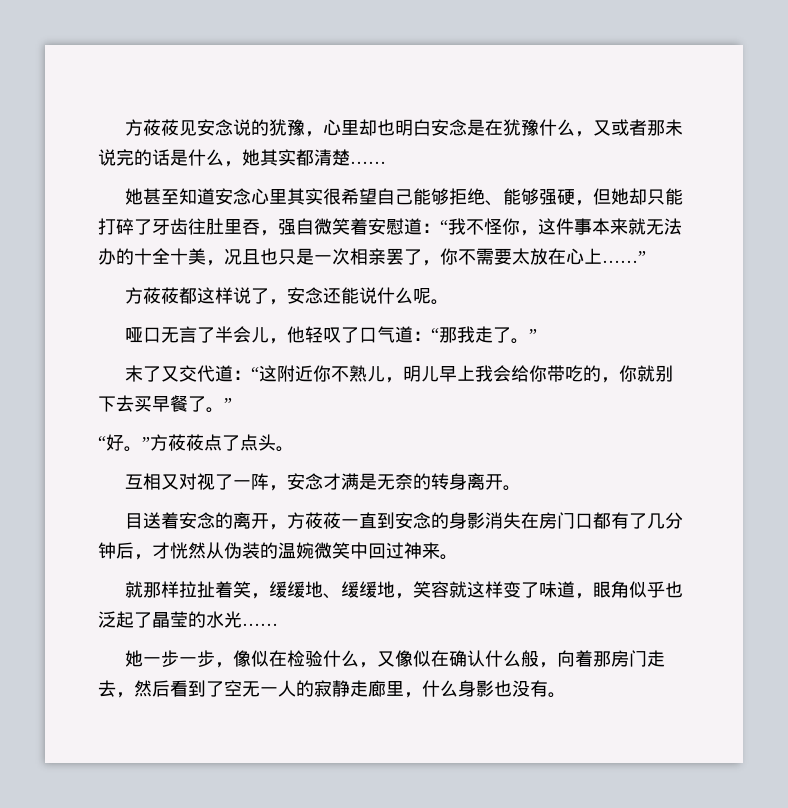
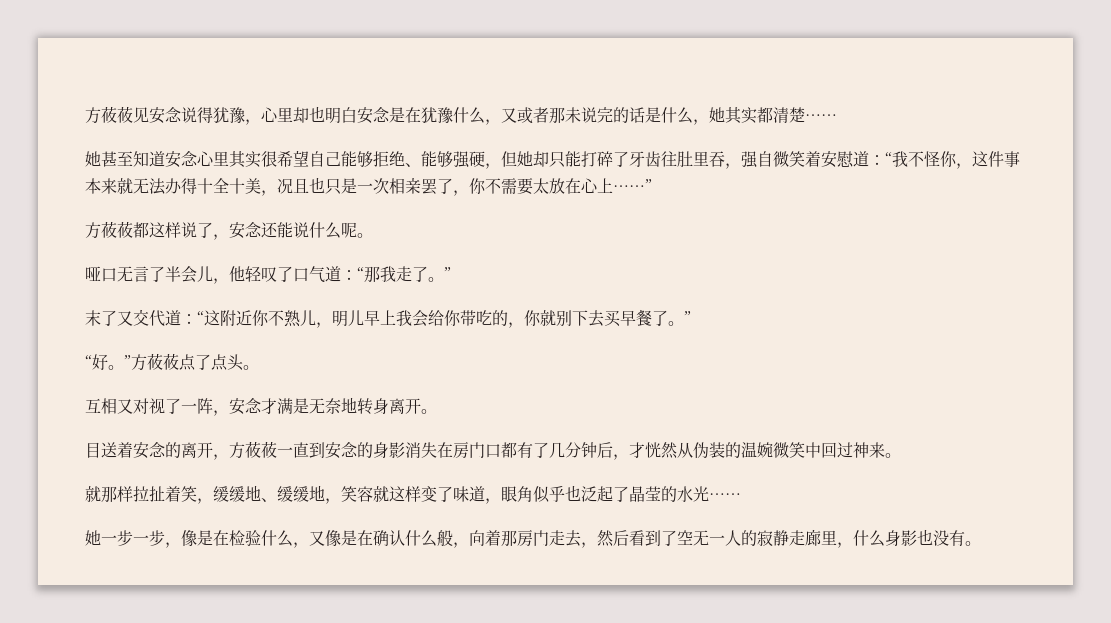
[251,119,270,136] 的 -> [197,107,213,123] 得
[116,248,134,265] 的 -> [181,178,197,194] 得
[413,473,432,490] 的 -> [341,397,357,413] 地
[251,650,270,667] 似 -> [197,530,213,546] 是
[413,650,432,667] 似 -> [341,530,357,546] 是

